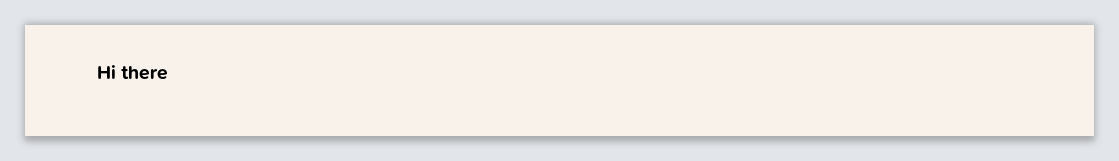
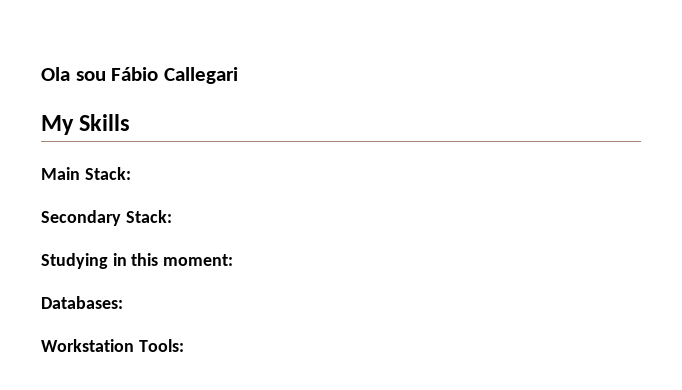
[97,65,169,80] Hi there -> [41,67,238,84] [41,114,131,135] [41,167,131,180] [41,210,172,226] [41,253,234,269] [41,296,123,309] [41,339,184,352] Ola sou Fábio Callegari // My Skills // Main Stack: // Secondary Stack: // Studying in this moment: // Databases: // Workstation Tools:

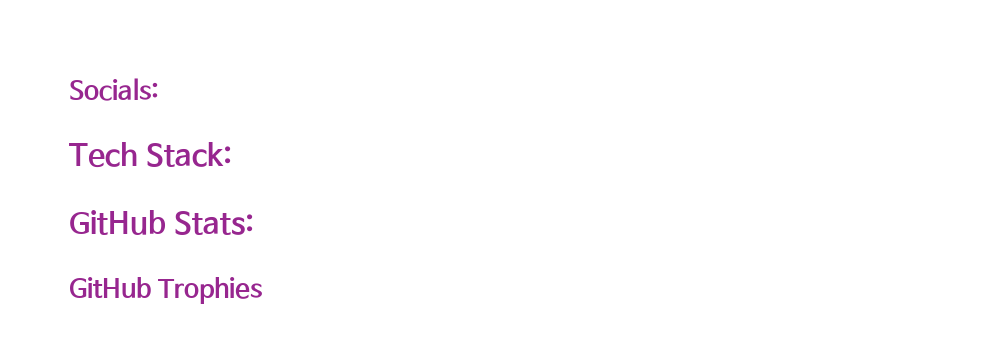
[41,67,238,84] [41,114,131,135] [41,167,131,180] [41,210,172,226] [41,253,234,269] [41,296,123,309] [41,339,184,352] Ola sou Fábio Callegari // My Skills // Main Stack: // Secondary Stack: // Studying in this moment: // Databases: // Workstation Tools: -> [69,78,159,101] [69,142,233,168] [69,210,255,235] [69,277,263,304] Socials: // Tech Stack: // GitHub Stats: // GitHub Trophies

